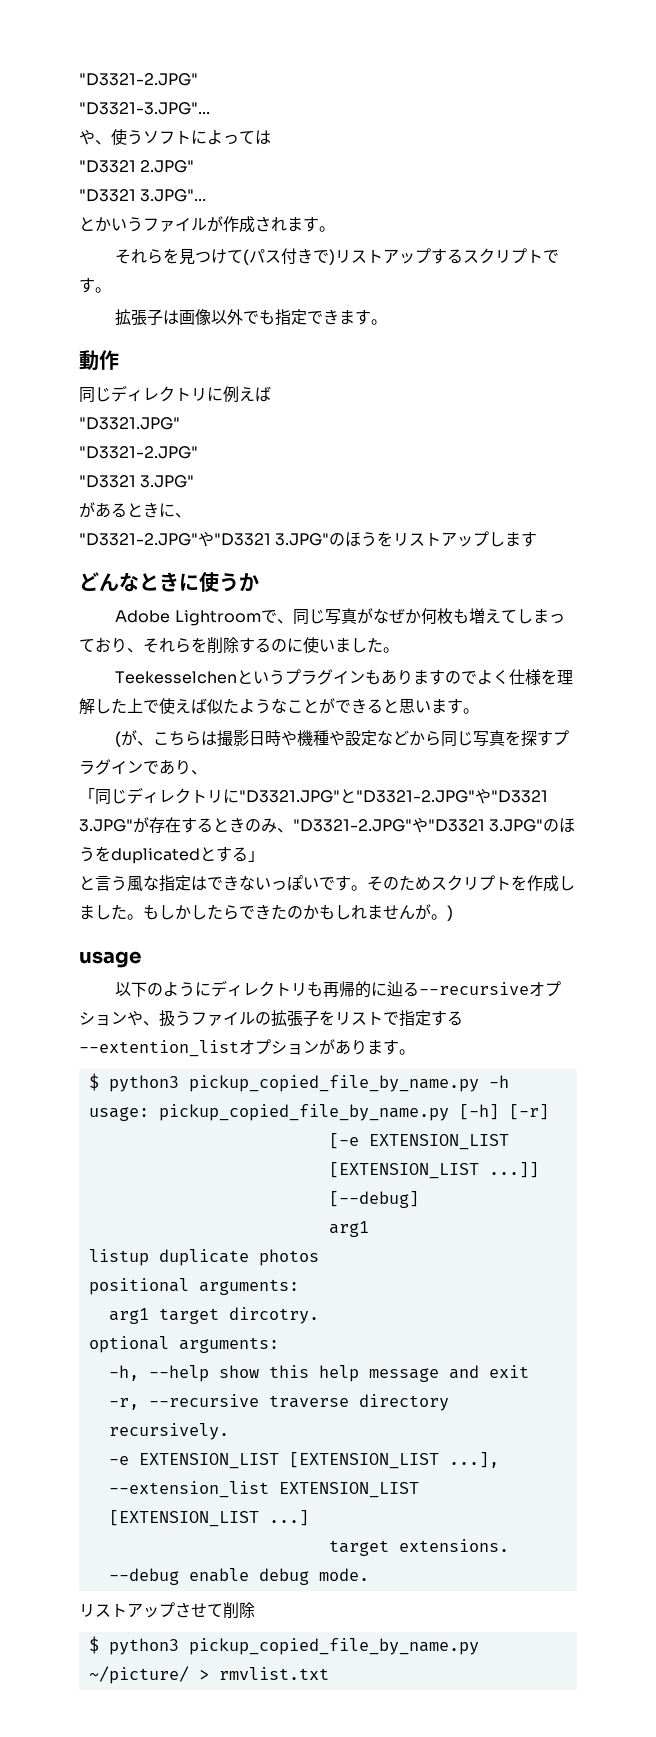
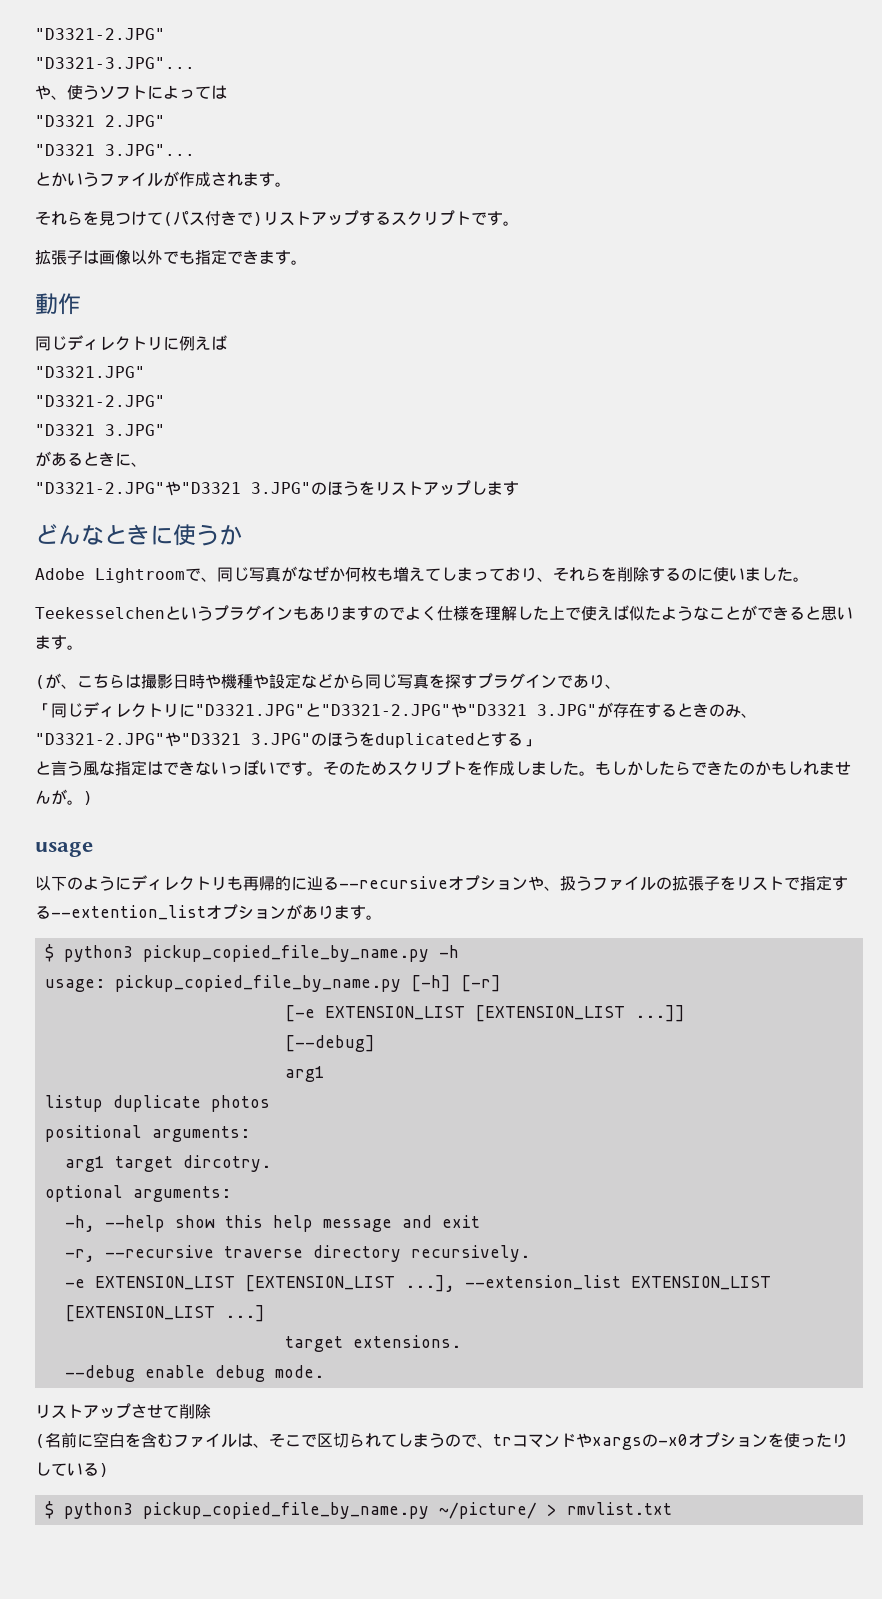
(255, 1610) none -> [35,1432,848,1450] [35,1462,109,1477] // (名前に空白を含むファイルは、そこで区切られてしまうので、trコマンドやxargsの-x0オプションを使ったりしている)

